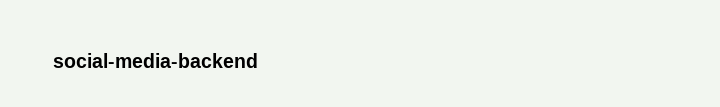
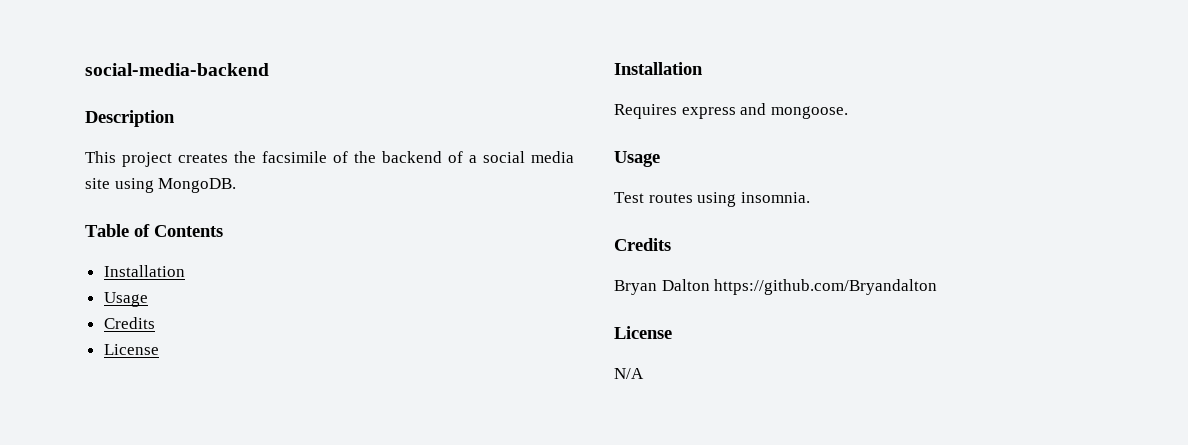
(258, 60) none -> [85,110,175,127] [85,151,574,167] [85,178,237,193] [85,224,223,237] [103,265,185,277] [103,292,148,307] [103,317,155,329] [103,344,159,355] [614,62,703,75] [614,103,848,119] [614,151,660,167] [614,192,810,207] [614,238,671,251] [614,279,938,295] [614,326,672,339] [614,368,644,379] // Description // This project creates the facsimile of the backend of a social media site using MongoDB. // Table of Contents // Installation // Usage // Credits // License // Installation // Requires express and mongoose. // Usage // Test routes using insomnia. // Credits // Bryan Dalton https://github.com/Bryandalton // License // N/A

